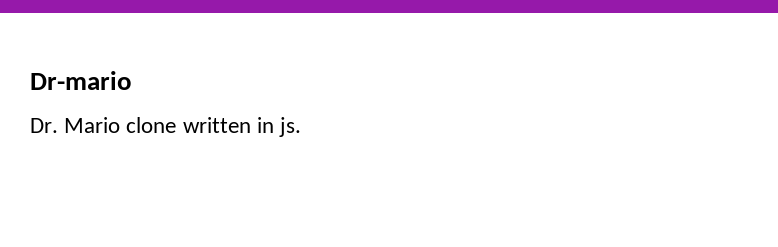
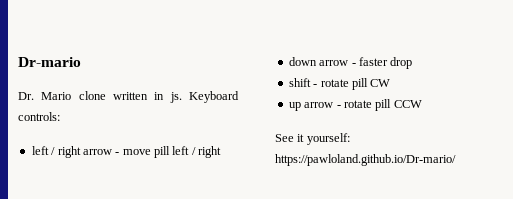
(302, 127) none -> [189,91,240,103] [18,112,60,121] [31,146,222,158] [288,57,413,69] [288,78,391,90] [288,99,422,111] [275,133,350,145] [275,154,456,166] Keyboard controls: // left / right arrow - move pill left / right // down arrow - faster drop // shift - rotate pill CW // up arrow - rotate pill CCW // See it yourself: https://pawloland.github.io/Dr-mario/

